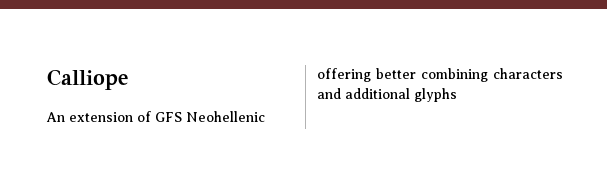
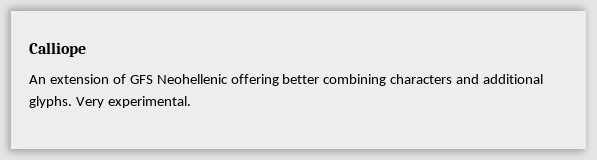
[414,88,457,102] glyphs -> [29,96,191,108] glyphs. Very experimental.

